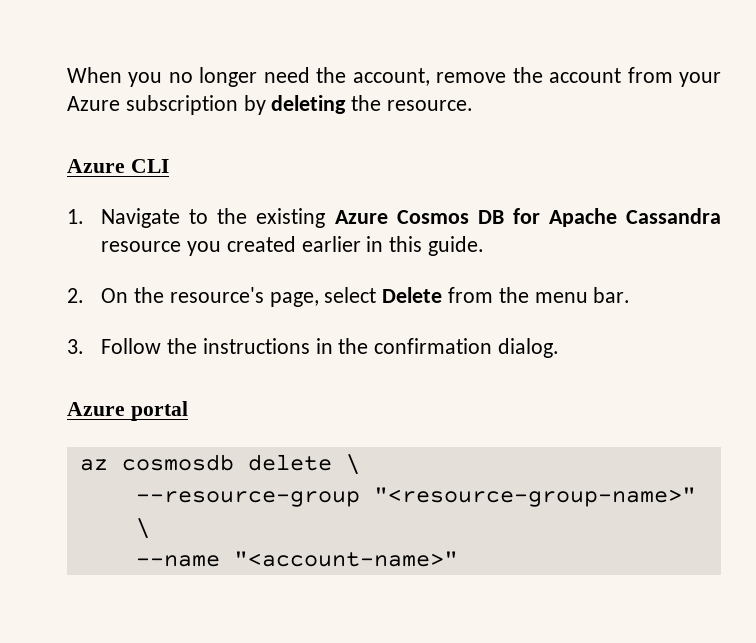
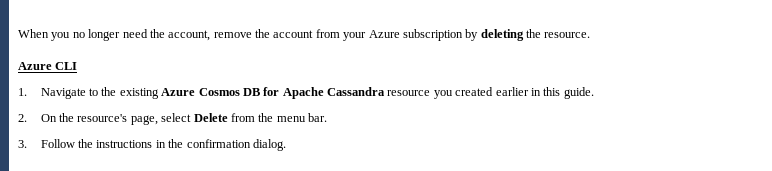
[67,401,188,421] [79,454,360,475] [135,487,696,507] [135,518,150,539] [135,551,458,567] // Azure portal // az cosmosdb delete \ // --resource-group "<resource-group-name>" \ // --name "<account-name>" -> (286, 145) none

